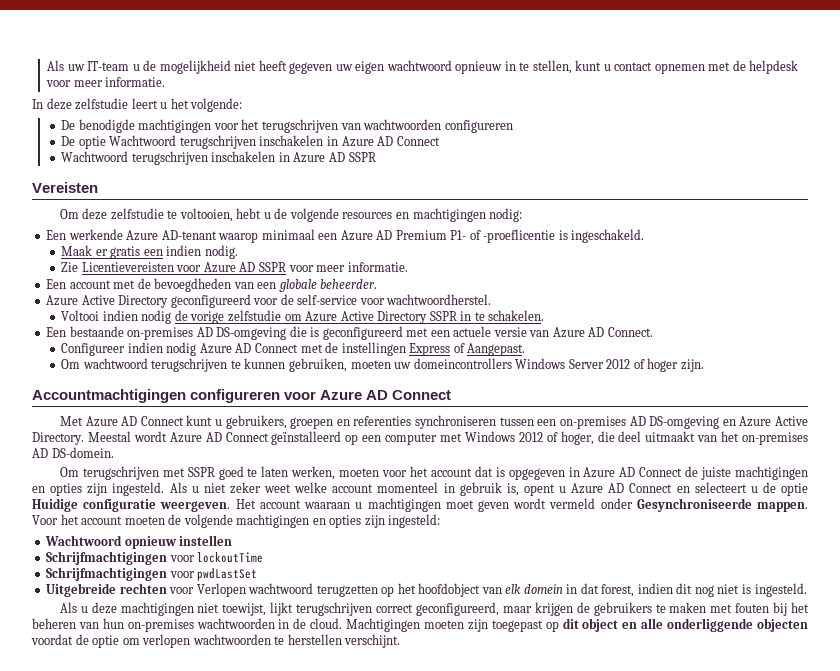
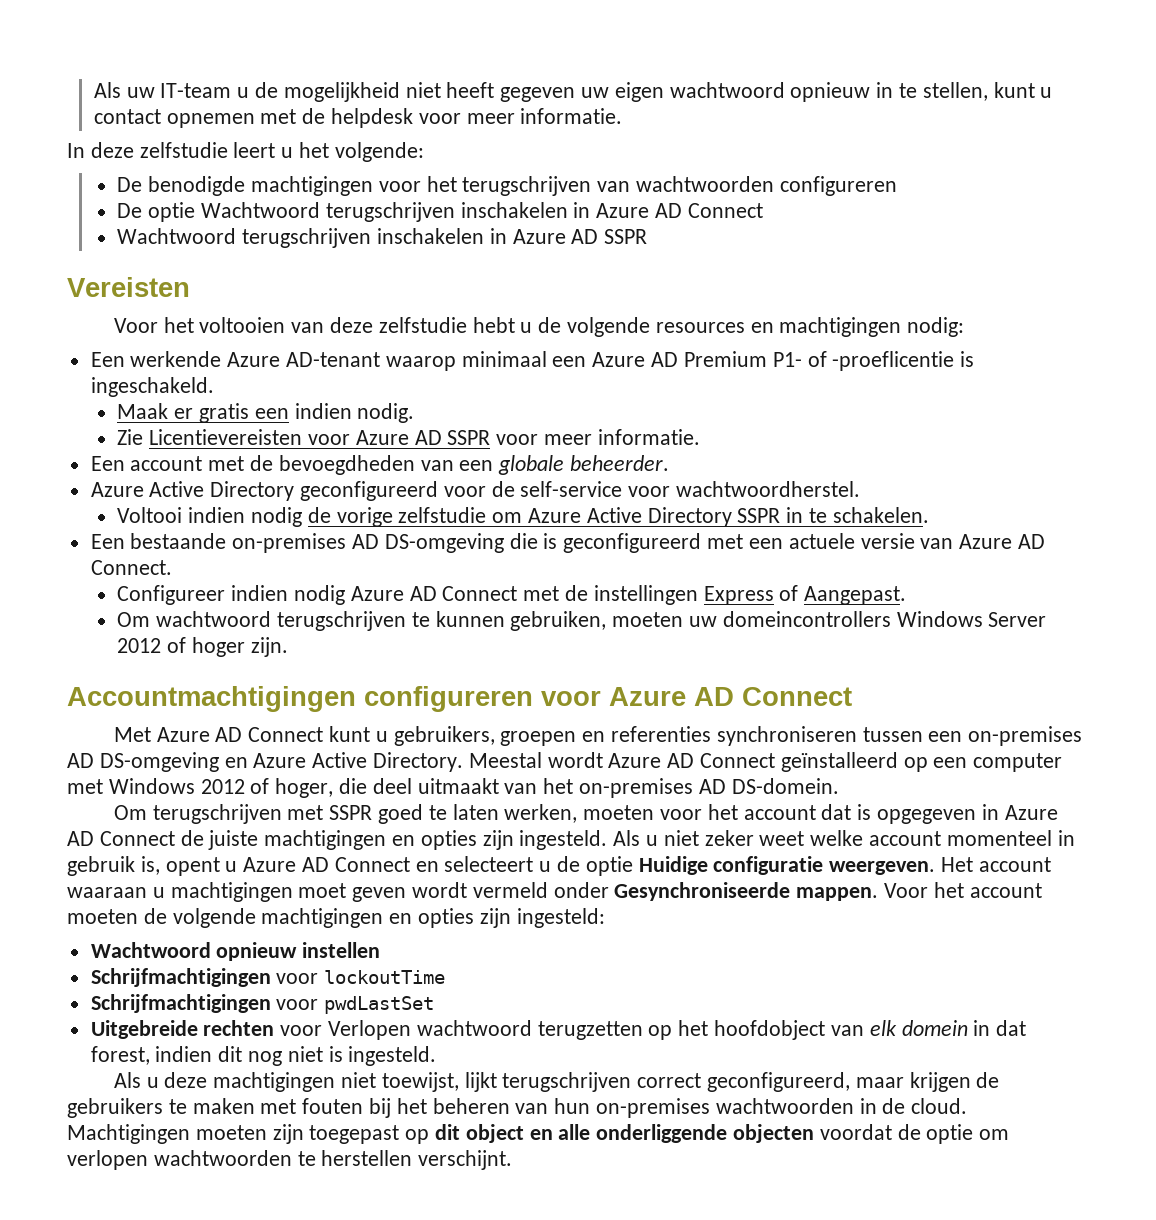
[59,208,233,222] Om deze zelfstudie te voltooien, -> [113,317,467,333] Voor het voltooien van deze zelfstudie

